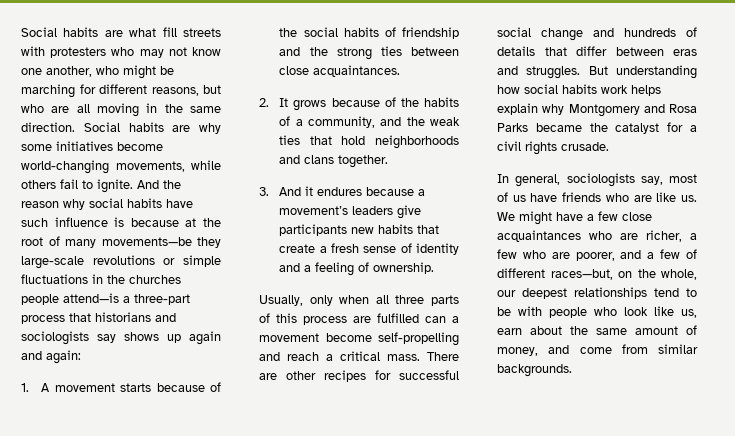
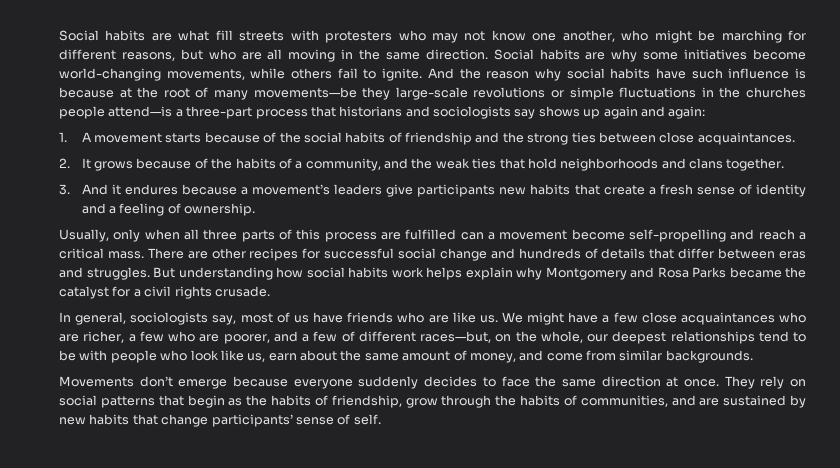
(572, 370) none -> [59,376,806,389] [59,395,807,408] [59,414,381,427] // Movements don’t emerge because everyone suddenly decides to face the same direction at once. They rely on social patterns that begin as the habits of friendship, grow through the habits of communities, and are sustained by new habits that change participants’ sense of self.

